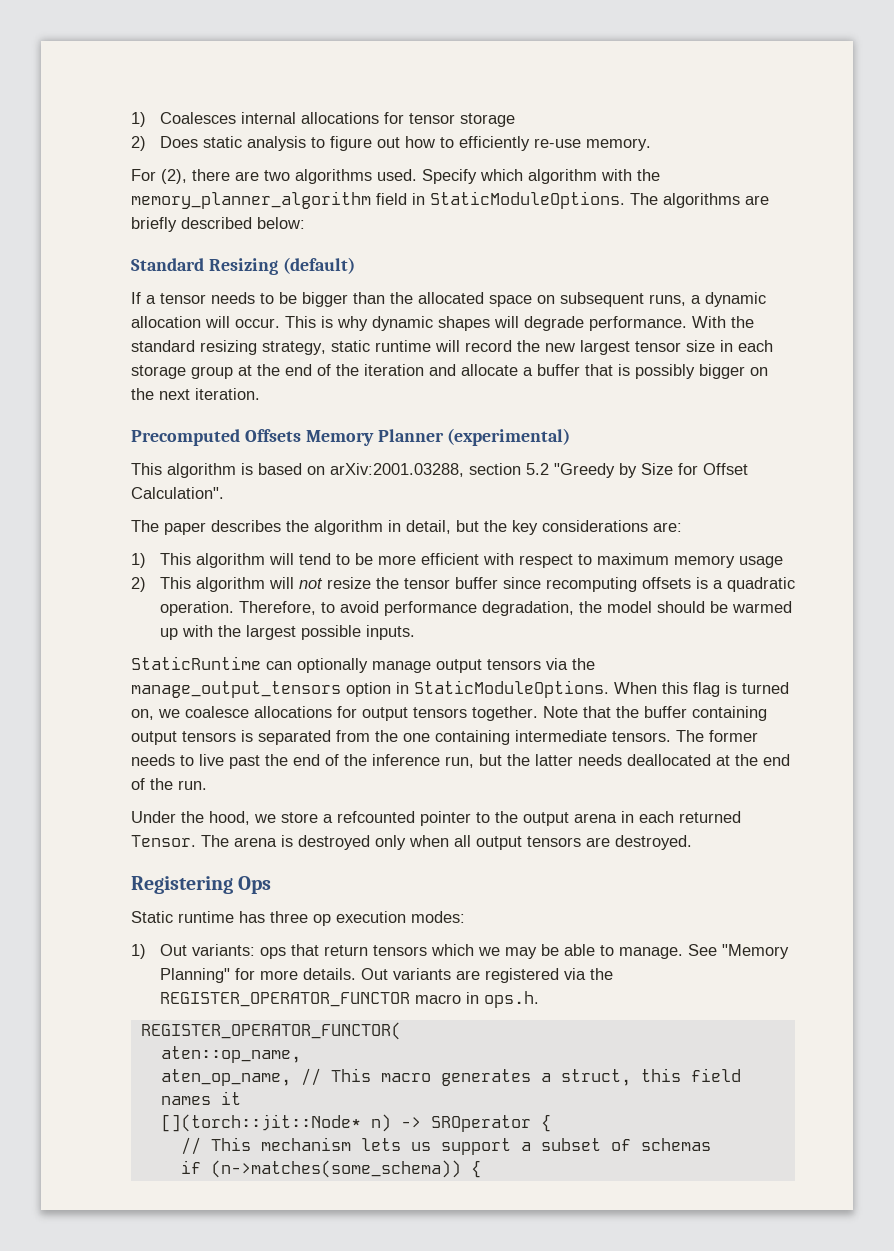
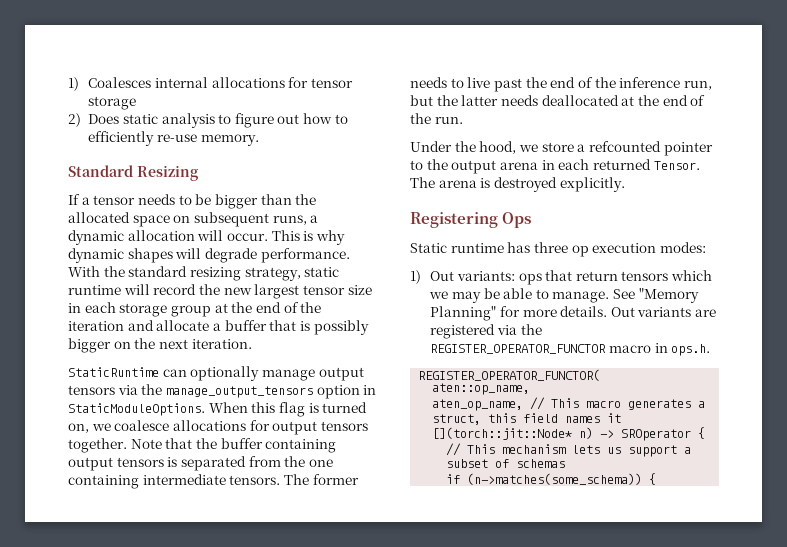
[131,169,660,184] [131,191,769,209] [131,217,305,232] // For (2), there are two algorithms used. Specify which algorithm with the memory_planner_algorithm field in StaticModuleOptions. The algorithms are briefly described below: -> (259, 140) none
[282,257,355,274] (default) -> (199, 173) none
[131,428,571,446] [131,463,748,478] [131,487,224,499] [131,520,682,535] [131,553,783,568] [131,577,795,592] [159,601,792,616] [159,625,415,640] // Precomputed Offsets Memory Planner (experimental) // This algorithm is based on arXiv:2001.03288, section 5.2 "Greedy by Size for Offset Calculation". // The paper describes the algorithm in detail, but the key considerations are: // 1) This algorithm will tend to be more efficient with respect to maximum memory usage // 2) This algorithm will not resize the tensor buffer since recomputing offsets is a quadratic operation. Therefore, to avoid performance degradation, the model should be warmed up with the largest possible inputs. -> (252, 344) none
[375,835,692,850] only when all output tensors are destroyed. -> [559,177,625,192] explicitly.

